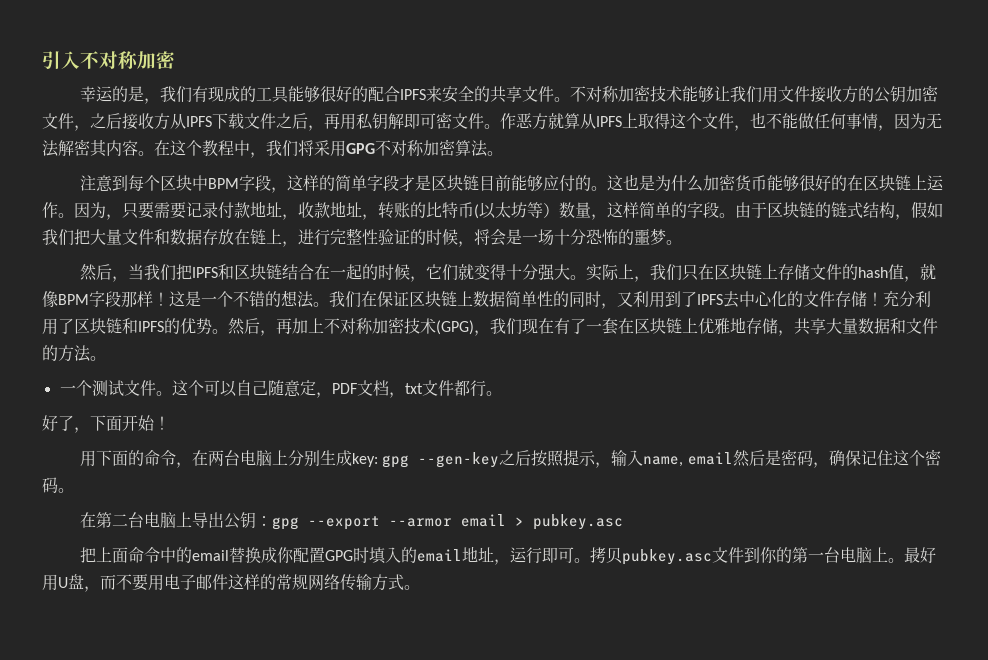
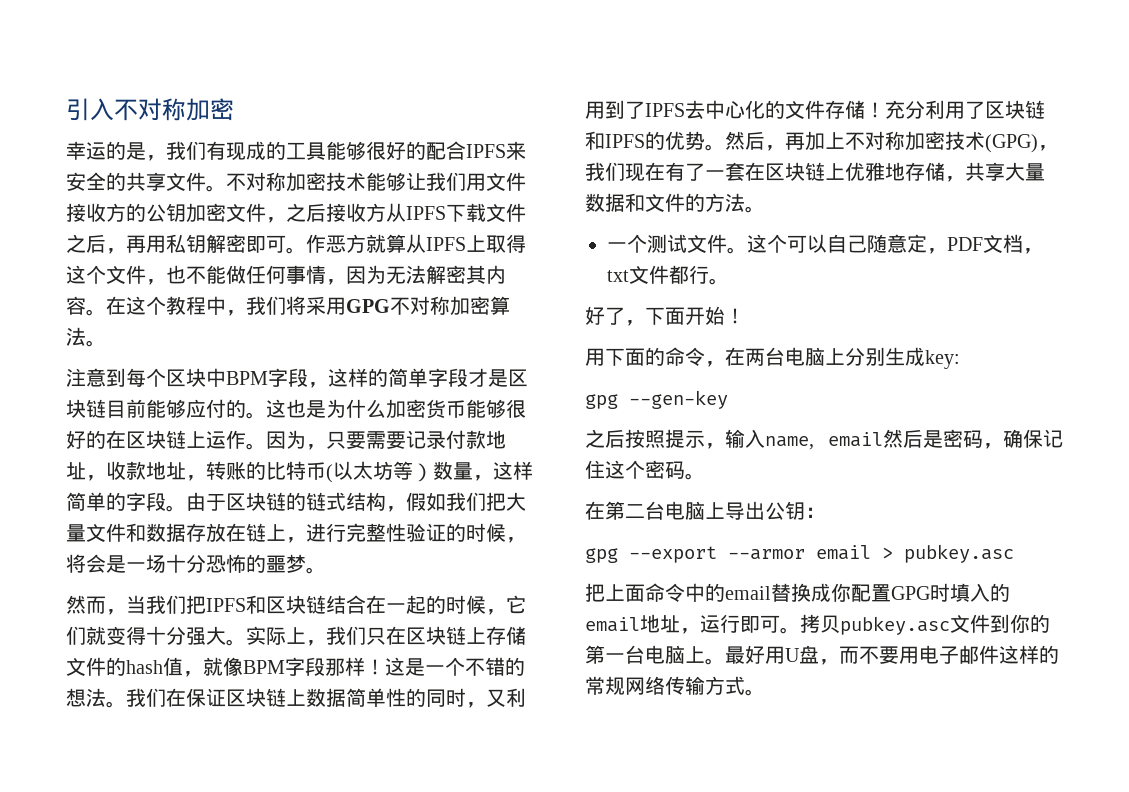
[404,112,484,129] 即可密文件 -> [226,234,286,253] 密即可
[95,264,112,280] 后 -> [86,596,106,614] 而
(378, 460) none -> (960, 359) //
(500, 460) none -> (728, 399) //
(272, 521) none -> (825, 512) //

